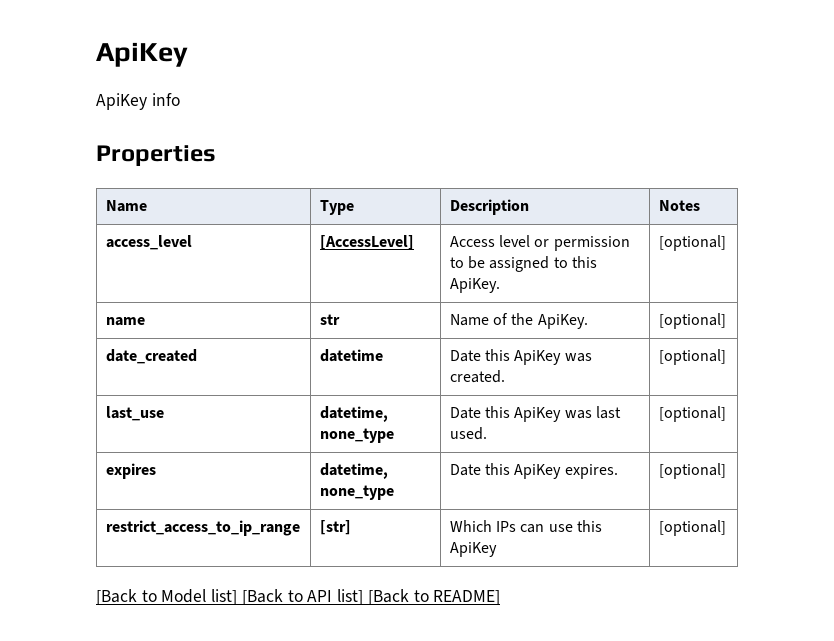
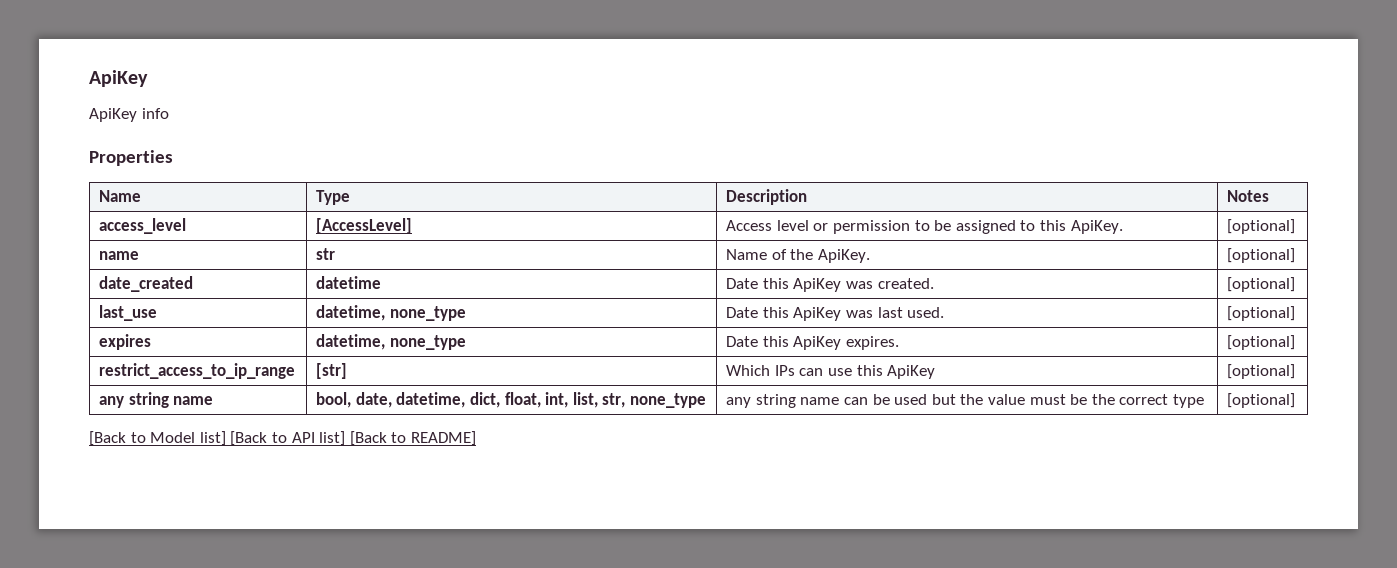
(726, 528) none -> [99,392,214,408] [316,392,707,408] [726,394,1204,408] [1227,393,1296,408] // any string name | bool, date, datetime, dict, float, int, list, str, none_type | any string name can be used but the value must be the correct type | [optional]

